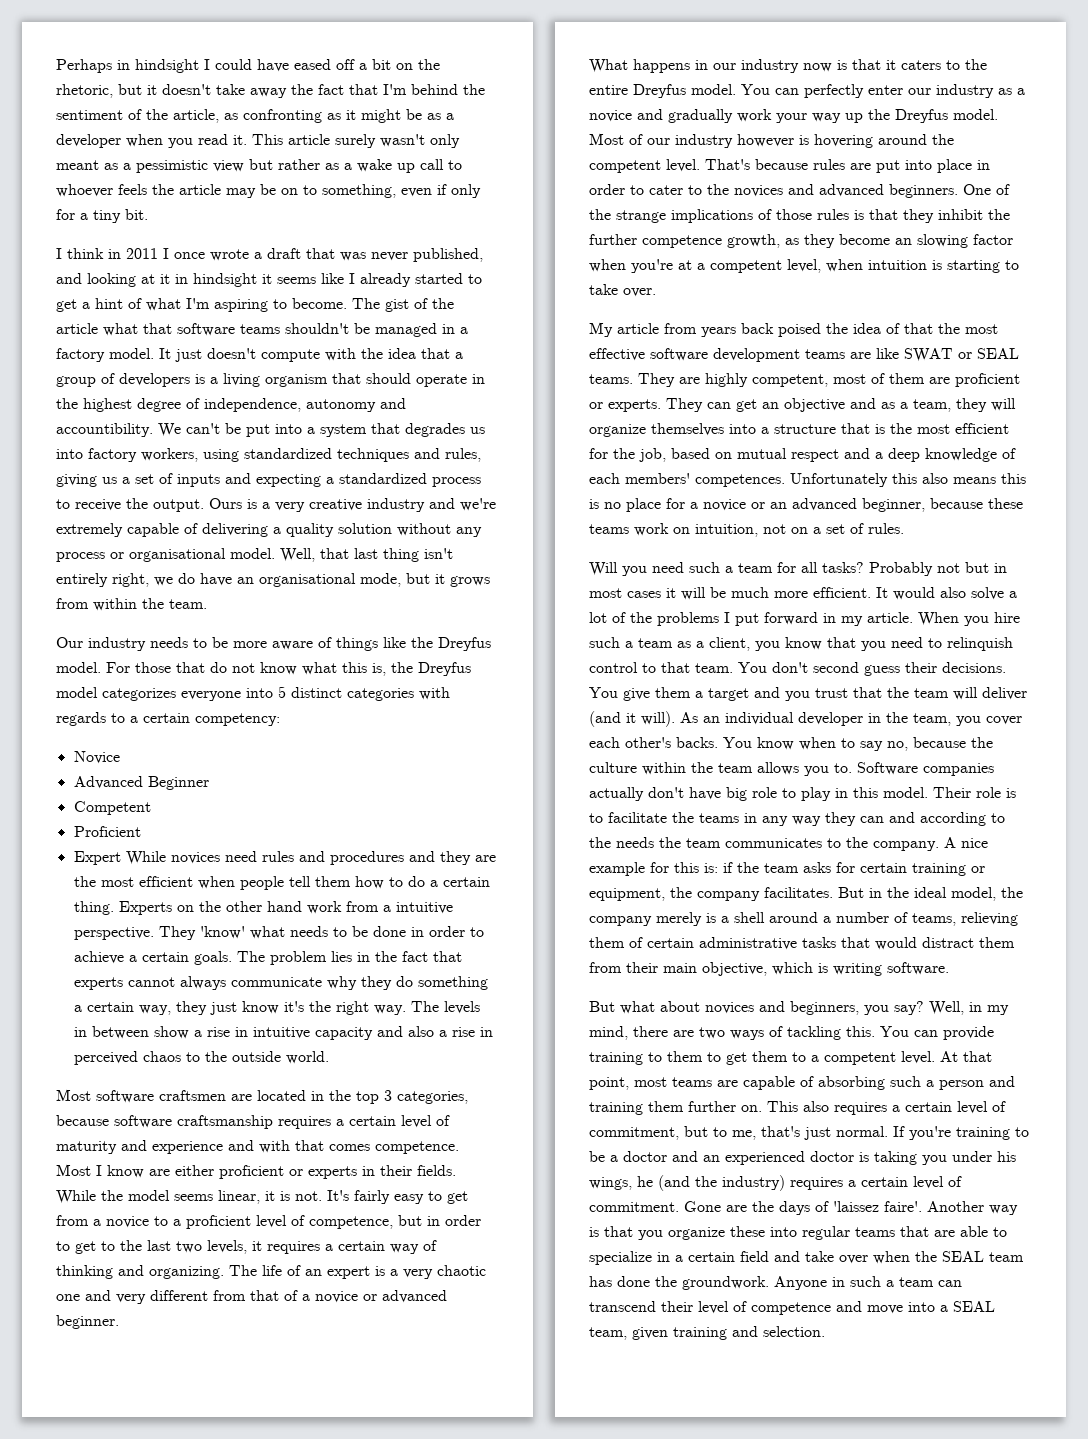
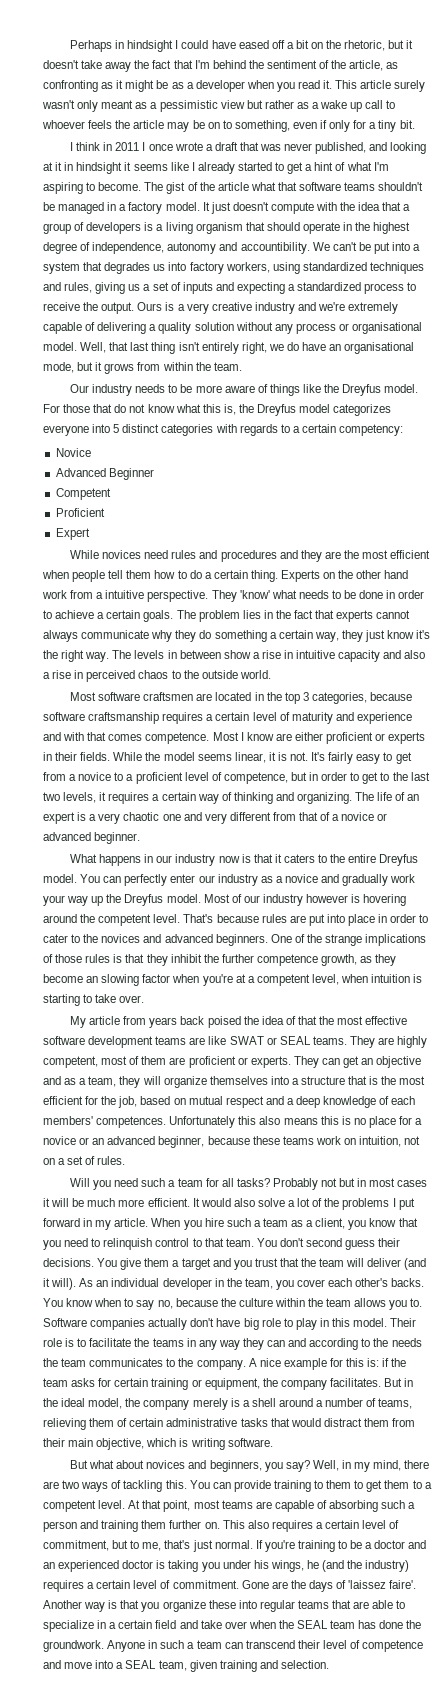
(121, 858) none -> (90, 534) //

